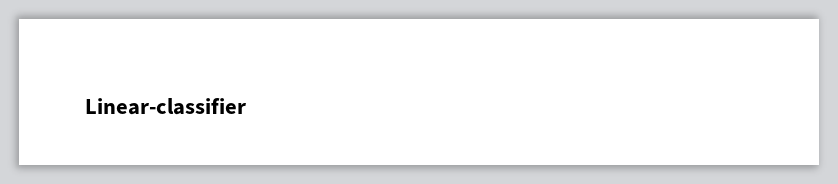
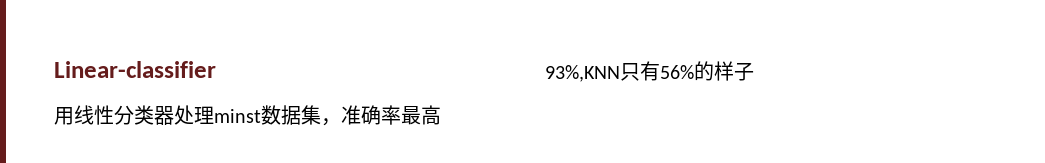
(246, 106) none -> [54,105,441,126] [545,61,754,82] // 用线性分类器处理minst数据集，准确率最高93%,KNN只有56%的样子

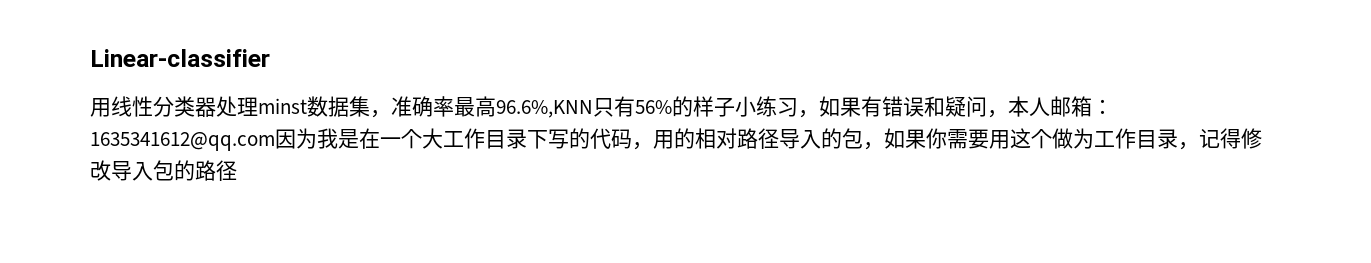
[545,65,620,82] 93%,KNN -> [496,100,593,118] 96.6%,KNN
(754, 71) none -> [735,96,1113,118] [90,128,1262,151] [90,160,237,181] 小练习，如果有错误和疑问，本人邮箱：1635341612@qq.com因为我是在一个大工作目录下写的代码，用的相对路径导入的包，如果你需要用这个做为工作目录，记得修改导入包的路径

